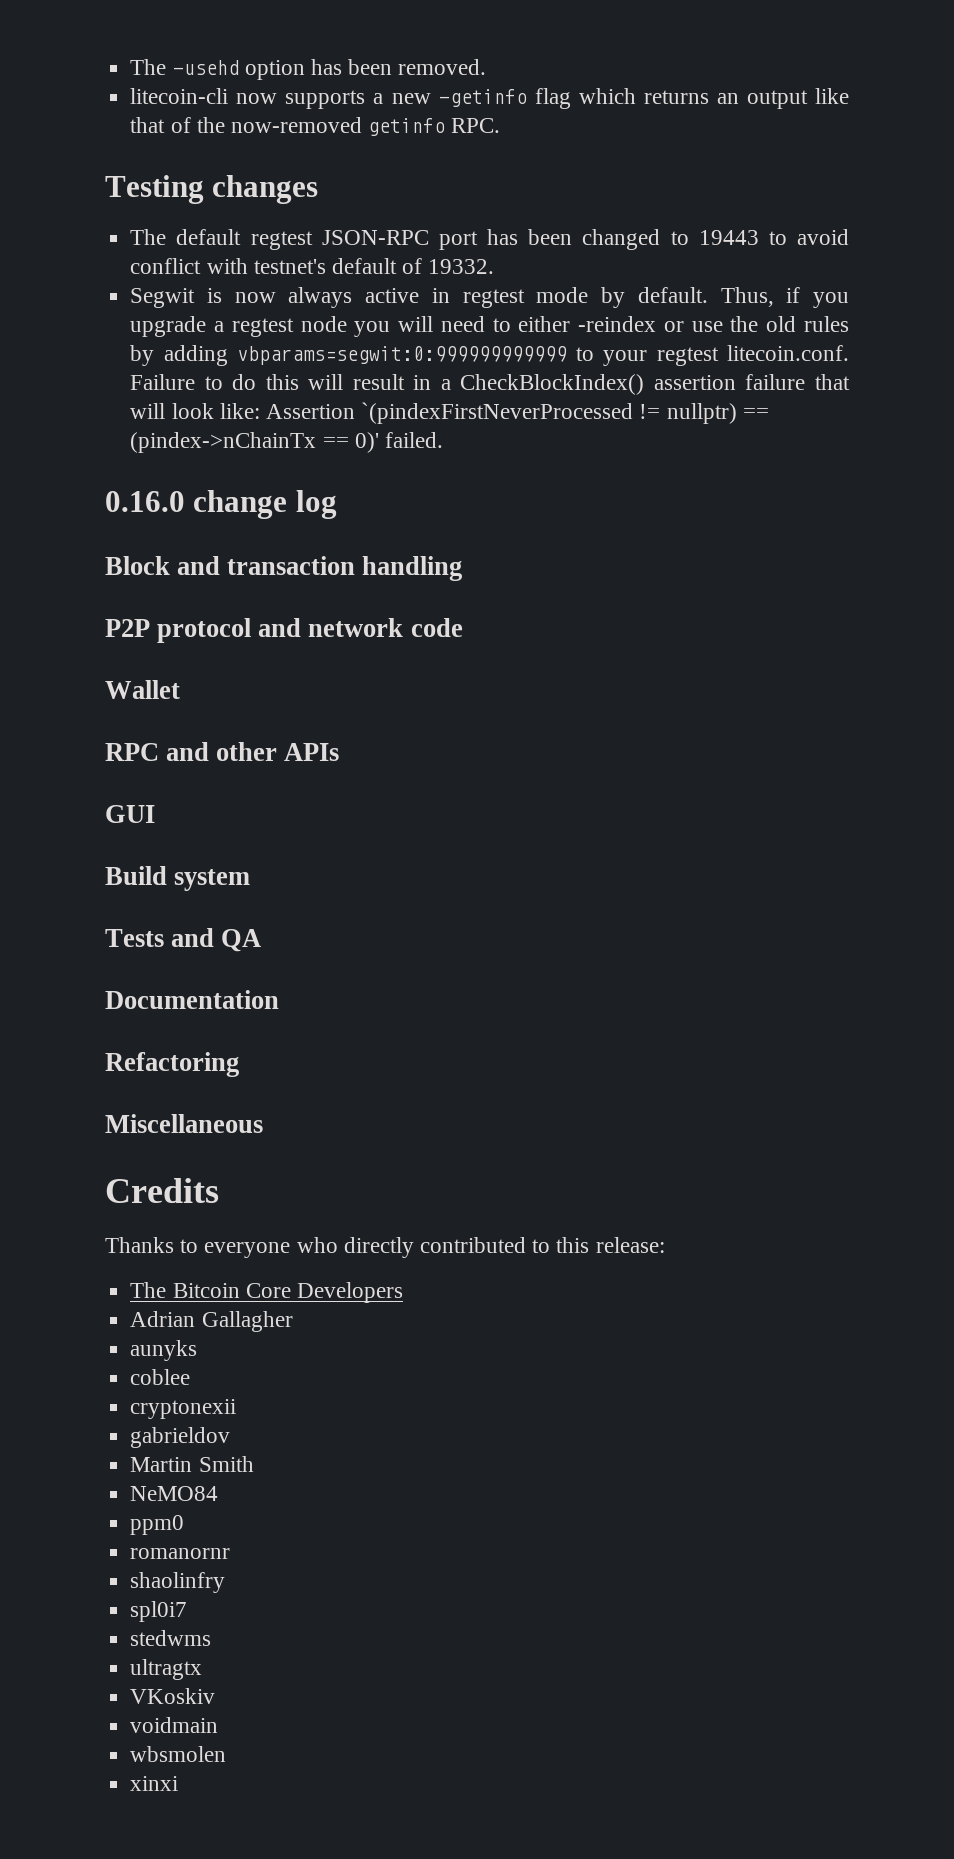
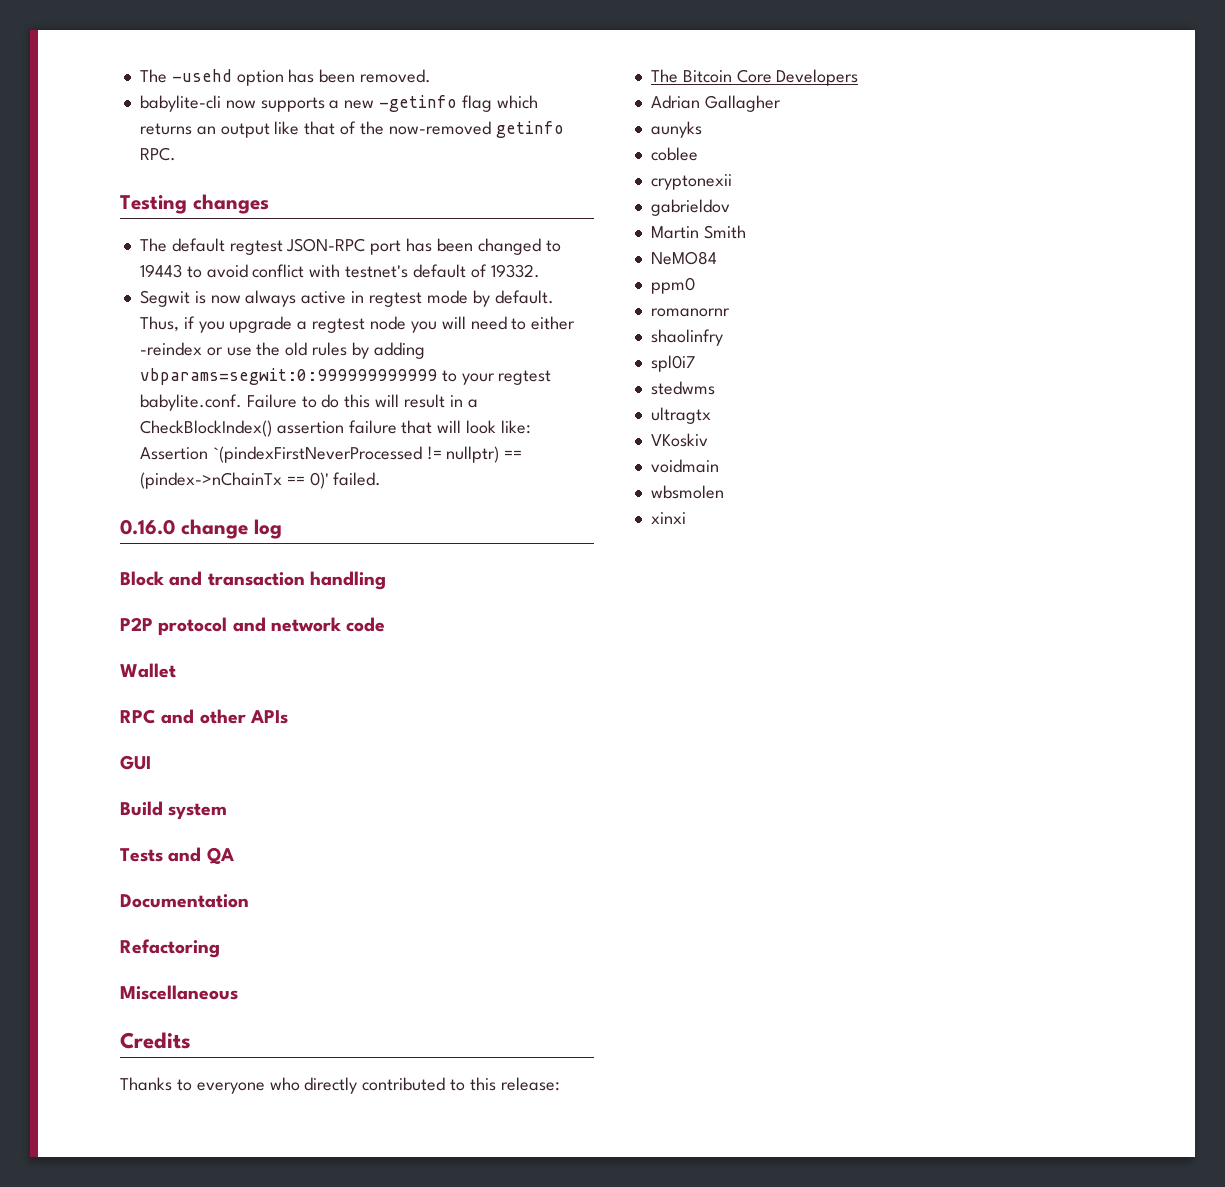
[130,88,229,104] litecoin-cli -> [139,95,221,112] babylite-cli
[727,345,849,361] litecoin.conf. -> [139,394,242,411] babylite.conf.

